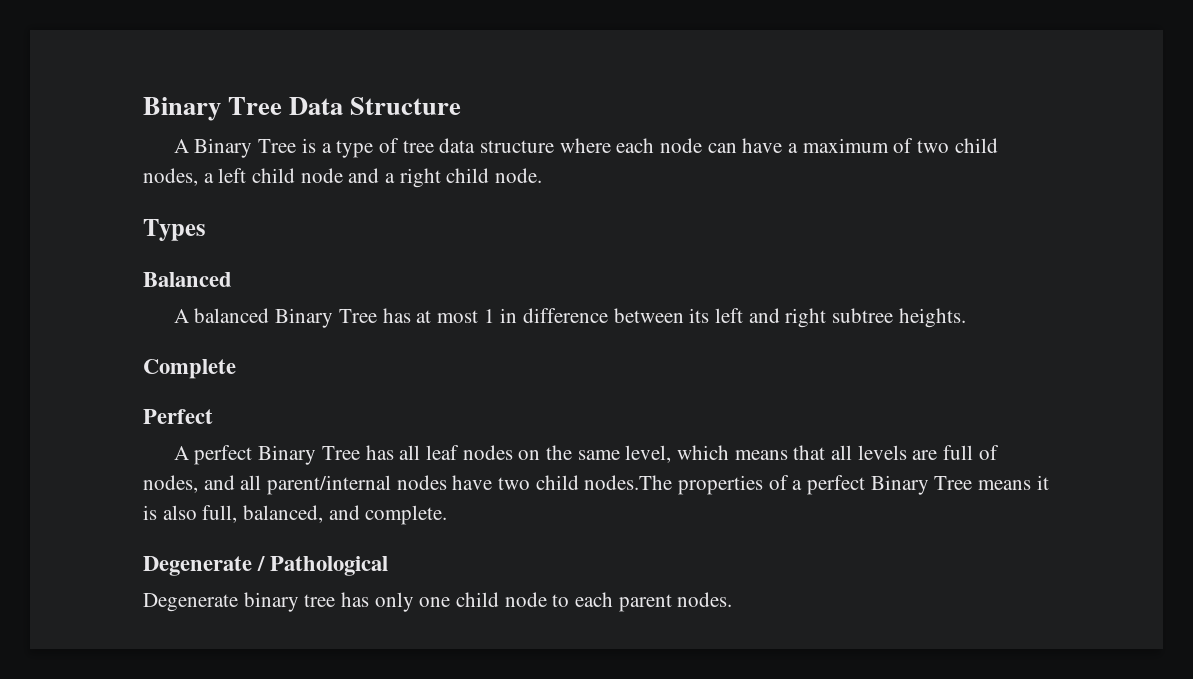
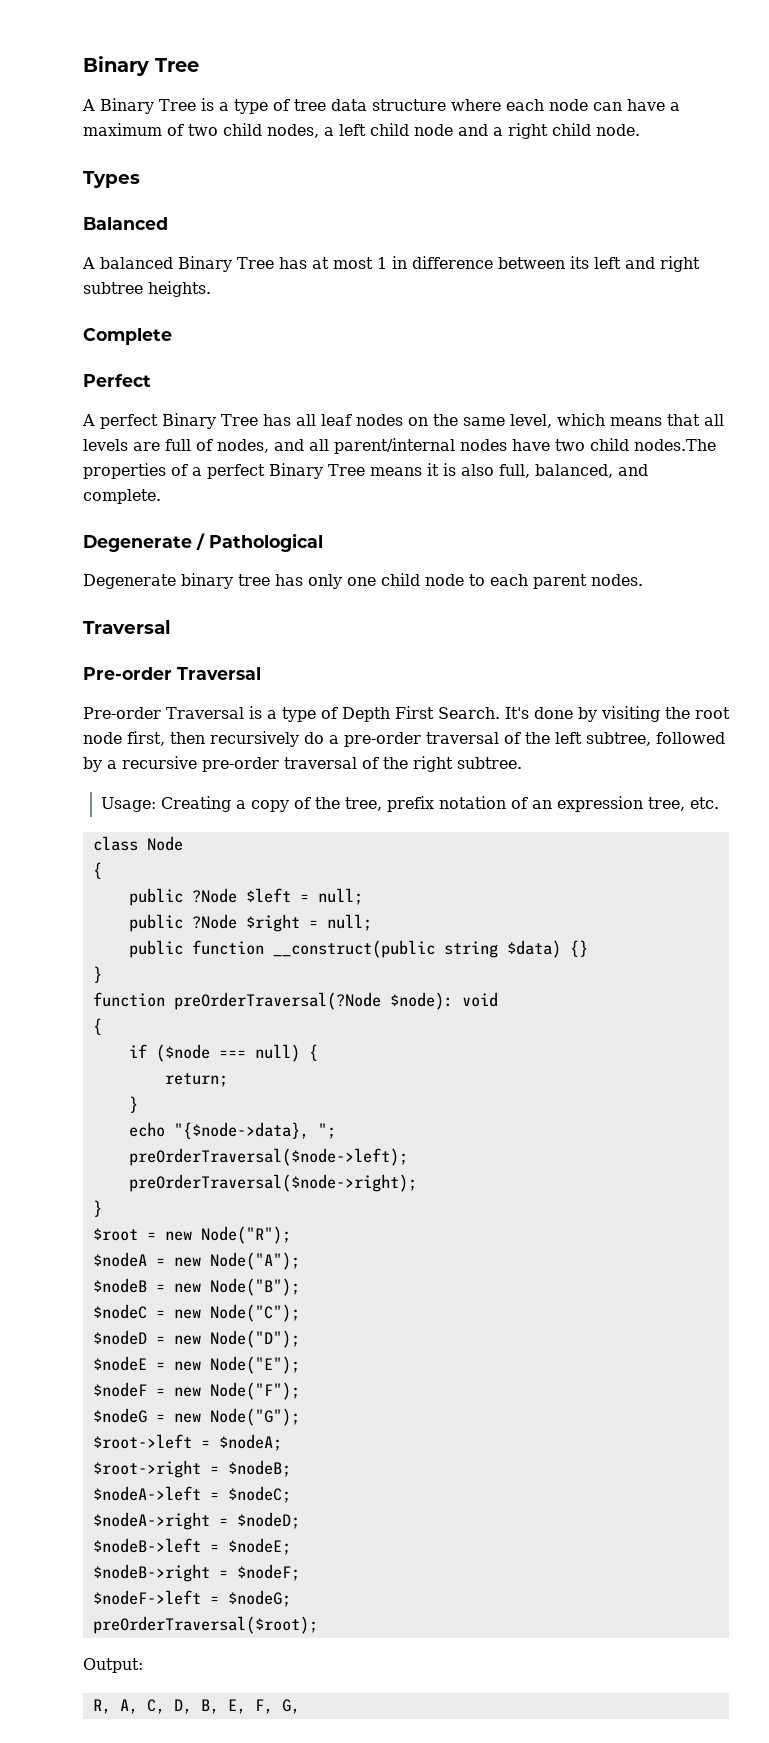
[143,97,462,121] Binary Tree Data Structure -> [83,56,199,76] Binary Tree
(733, 599) none -> [83,620,171,634] [83,667,261,680] [83,706,730,722] [83,731,725,747] [83,756,522,772] [100,796,719,812] [92,836,183,851] [92,862,102,879] [128,888,363,906] [128,914,372,932] [128,940,588,958] [92,966,102,983] [92,992,498,1010] [92,1018,102,1035] [128,1044,318,1062] [164,1073,228,1087] [128,1096,138,1113] [128,1122,336,1139] [128,1148,408,1166] [128,1174,417,1192] [92,1200,102,1217] [92,1226,291,1244] [92,1252,300,1270] [92,1278,300,1296] [92,1304,300,1322] [92,1330,300,1348] [92,1356,300,1374] [92,1382,300,1400] [92,1408,300,1426] [92,1434,282,1451] [92,1460,291,1478] [92,1486,291,1503] [92,1512,300,1530] [92,1538,291,1555] [92,1564,300,1582] [92,1590,291,1607] [92,1616,318,1634] [83,1658,143,1673] [92,1699,300,1714] // Traversal // Pre-order Traversal // Pre-order Traversal is a type of Depth First Search. It's done by visiting the root node first, then recursively do a pre-order traversal of the left subtree, followed by a recursive pre-order traversal of the right subtree. // Usage: Creating a copy of the tree, prefix notation of an expression tree, etc. // class Node // { // public ?Node $left = null; // public ?Node $right = null; // public function __construct(public string $data) {} // } // function preOrderTraversal(?Node $node): void // { // if ($node === null) { // return; // } // echo "{$node->data}, "; // preOrderTraversal($node->left); // preOrderTraversal($node->right); // } // $root = new Node("R"); // $nodeA = new Node("A"); // $nodeB = new Node("B"); // $nodeC = new Node("C"); // $nodeD = new Node("D"); // $nodeE = new Node("E"); // $nodeF = new Node("F"); // $nodeG = new Node("G"); // $root->left = $nodeA; // $root->right = $nodeB; // $nodeA->left = $nodeC; // $nodeA->right = $nodeD; // $nodeB->left = $nodeE; // $nodeB->right = $nodeF; // $nodeF->left = $nodeG; // preOrderTraversal($root); // Output: // R, A, C, D, B, E, F, G,

